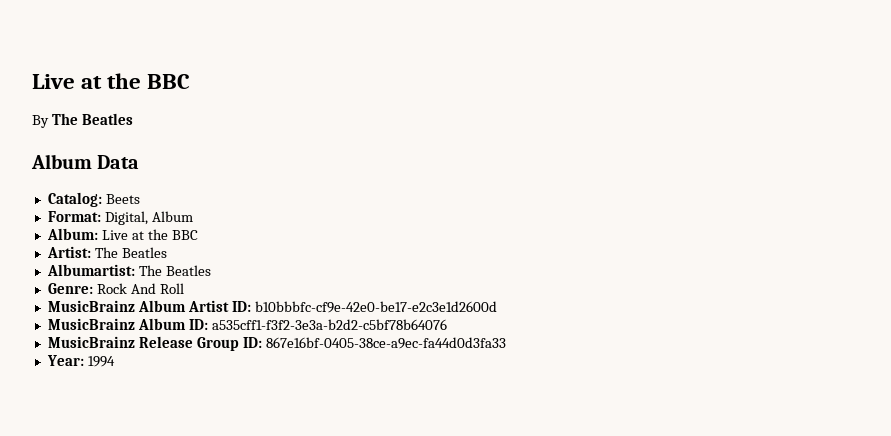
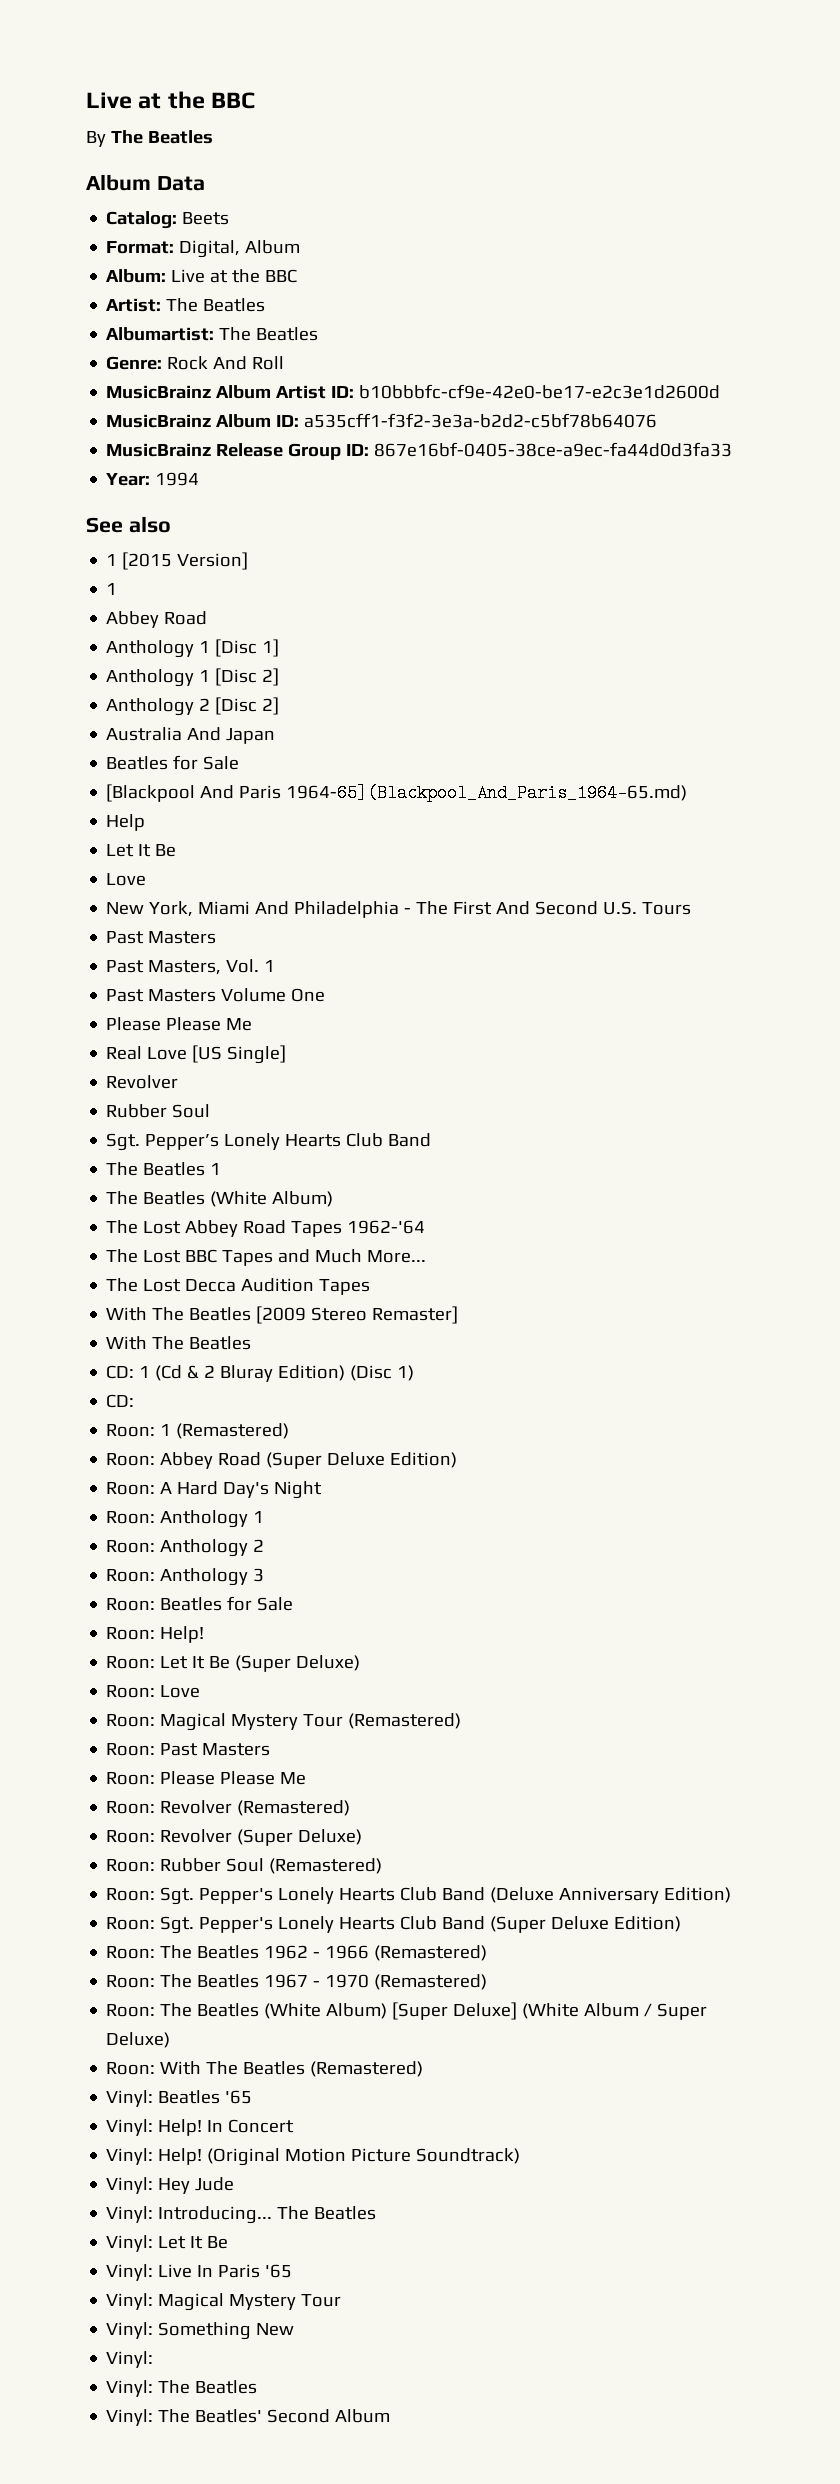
(115, 361) none -> [86,516,171,533] [106,552,249,570] [106,583,118,595] [106,611,208,628] [106,639,280,658] [106,668,280,687] [106,697,280,716] [106,727,276,744] [106,755,240,770] [106,784,688,802] [106,814,146,831] [106,844,177,857] [106,873,147,886] [106,901,692,918] [106,931,217,944] [106,959,276,975] [106,988,326,1002] [106,1017,253,1031] [106,1045,287,1064] [106,1075,179,1089] [106,1104,211,1118] [106,1133,432,1151] [106,1162,222,1176] [106,1191,334,1207] [106,1220,426,1237] [106,1249,427,1266] [106,1278,371,1295] [106,1306,459,1324] [106,1336,252,1350] [106,1365,415,1382] [106,1394,135,1408] [106,1423,290,1439] [106,1452,458,1469] [106,1481,323,1499] [106,1510,265,1528] [106,1539,265,1557] [106,1568,265,1586] [106,1596,294,1611] [106,1626,205,1643] [106,1655,361,1672] [106,1685,201,1698] [106,1713,462,1731] [106,1743,271,1756] [106,1771,307,1785] [106,1800,351,1816] [106,1829,363,1846] [106,1858,383,1874] [106,1887,732,1905] [106,1916,682,1934] [106,1945,488,1961] [106,1974,488,1990] [106,2002,708,2020] [106,2032,171,2048] [106,2061,424,2077] [106,2090,253,2107] [106,2119,295,2136] [106,2148,521,2166] [106,2177,235,2194] [106,2206,377,2224] [106,2235,229,2252] [106,2264,293,2281] [106,2293,342,2311] [106,2322,295,2340] [106,2351,154,2368] [106,2380,258,2397] [106,2409,391,2426] // See also // 1 [2015 Version] // 1 // Abbey Road // Anthology 1 [Disc 1] // Anthology 1 [Disc 2] // Anthology 2 [Disc 2] // Australia And Japan // Beatles for Sale // [Blackpool And Paris 1964-65](Blackpool_And_Paris_1964-65.md) // Help // Let It Be // Love // New York, Miami And Philadelphia - The First And Second U.S. Tours // Past Masters // Past Masters, Vol. 1 // Past Masters Volume One // Please Please Me // Real Love [US Single] // Revolver // Rubber Soul // Sgt. Pepper’s Lonely Hearts Club Band // The Beatles 1 // The Beatles (White Album) // The Lost Abbey Road Tapes 1962-'64 // The Lost BBC Tapes and Much More... // The Lost Decca Audition Tapes // With The Beatles [2009 Stereo Remaster] // With The Beatles // CD: 1 (Cd & 2 Bluray Edition) (Disc 1) // CD: // Roon: 1 (Remastered) // Roon: Abbey Road (Super Deluxe Edition) // Roon: A Hard Day's Night // Roon: Anthology 1 // Roon: Anthology 2 // Roon: Anthology 3 // Roon: Beatles for Sale // Roon: Help! // Roon: Let It Be (Super Deluxe) // Roon: Love // Roon: Magical Mystery Tour (Remastered) // Roon: Past Masters // Roon: Please Please Me // Roon: Revolver (Remastered) // Roon: Revolver (Super Deluxe) // Roon: Rubber Soul (Remastered) // Roon: Sgt. Pepper's Lonely Hearts Club Band (Deluxe Anniversary Edition) // Roon: Sgt. Pepper's Lonely Hearts Club Band (Super Deluxe Edition) // Roon: The Beatles 1962 - 1966 (Remastered) // Roon: The Beatles 1967 - 1970 (Remastered) // Roon: The Beatles (White Album) [Super Deluxe] (White Album / Super Deluxe) // Roon: With The Beatles (Remastered) // Vinyl: Beatles '65 // Vinyl: Help! In Concert // Vinyl: Help! (Original Motion Picture Soundtrack) // Vinyl: Hey Jude // Vinyl: Introducing... The Beatles // Vinyl: Let It Be // Vinyl: Live In Paris '65 // Vinyl: Magical Mystery Tour // Vinyl: Something New // Vinyl: // Vinyl: The Beatles // Vinyl: The Beatles' Second Album

